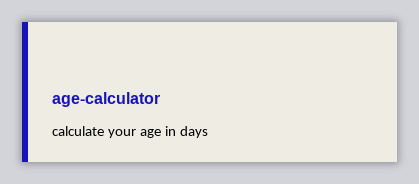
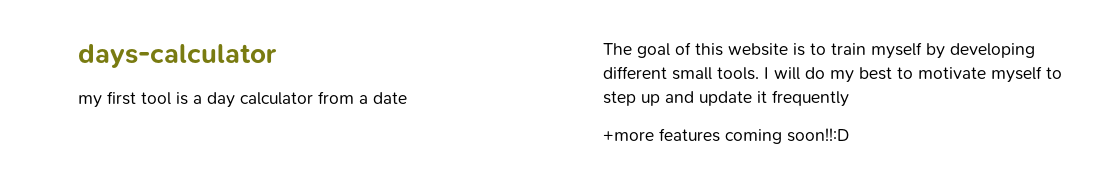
[52,92,160,107] [52,126,208,138] age-calculator // calculate your age in days -> [78,44,277,68] [78,91,407,108] [603,42,1035,59] [603,66,1062,83] [603,90,849,107] [603,128,849,144] days-calculator // my first tool is a day calculator from a date // The goal of this website is to train myself by developing different small tools. I will do my best to motivate myself to step up and update it frequently // +more features coming soon!!:D

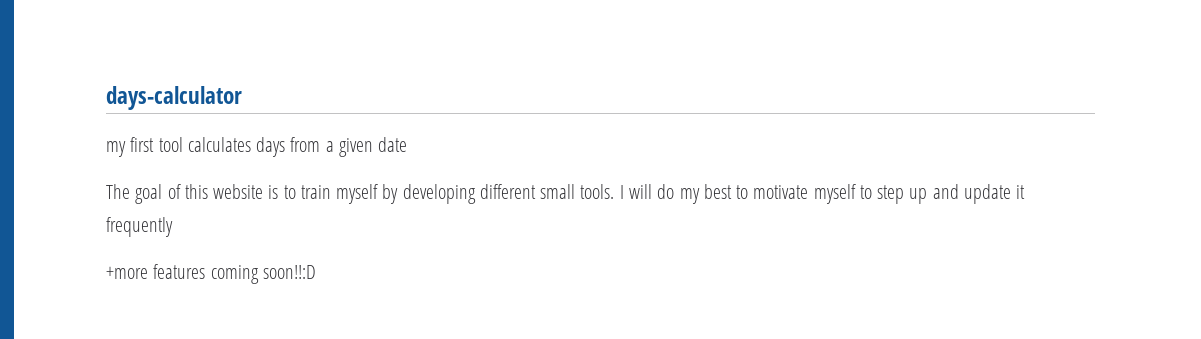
[176,92,313,108] is a day calculator -> [187,137,286,157] calculates days
(368, 99) none -> [338,138,373,157] given

